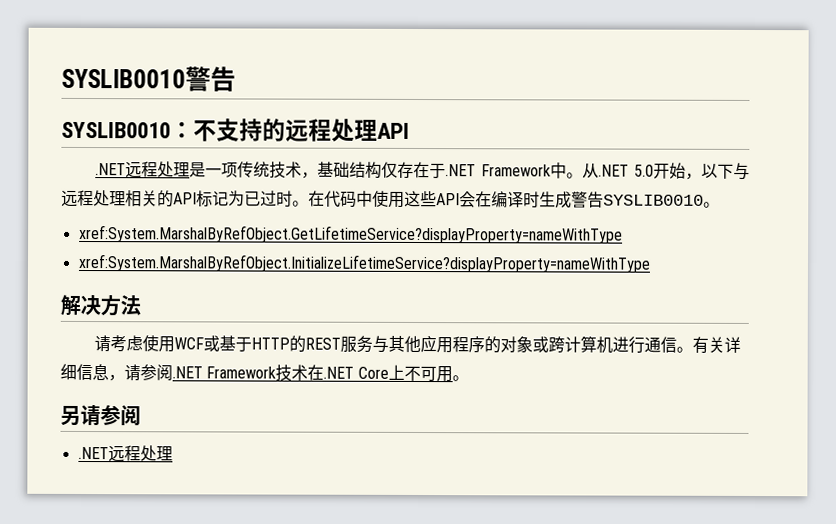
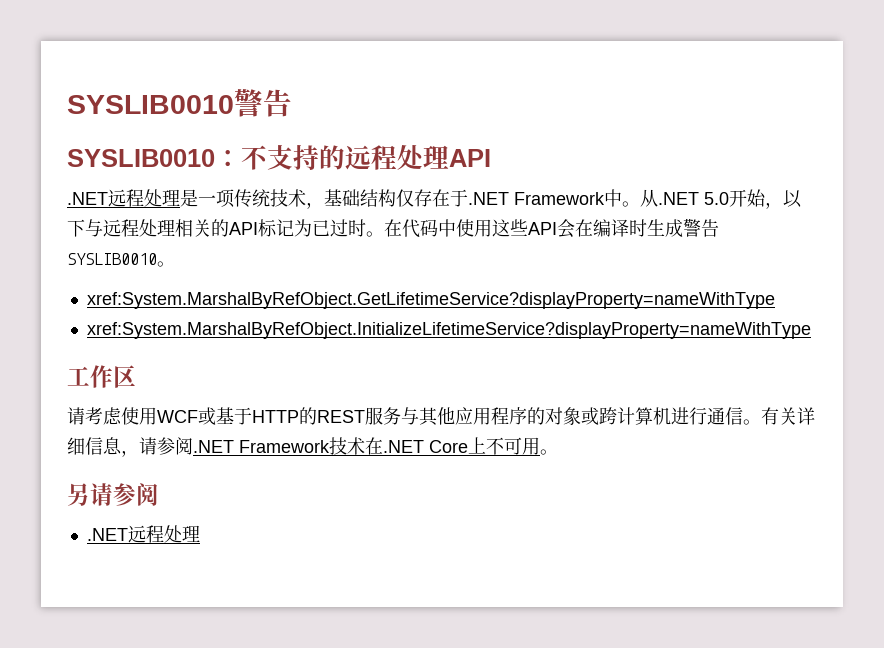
[60,294,141,317] 解决方法 -> [67,365,136,388] 工作区

